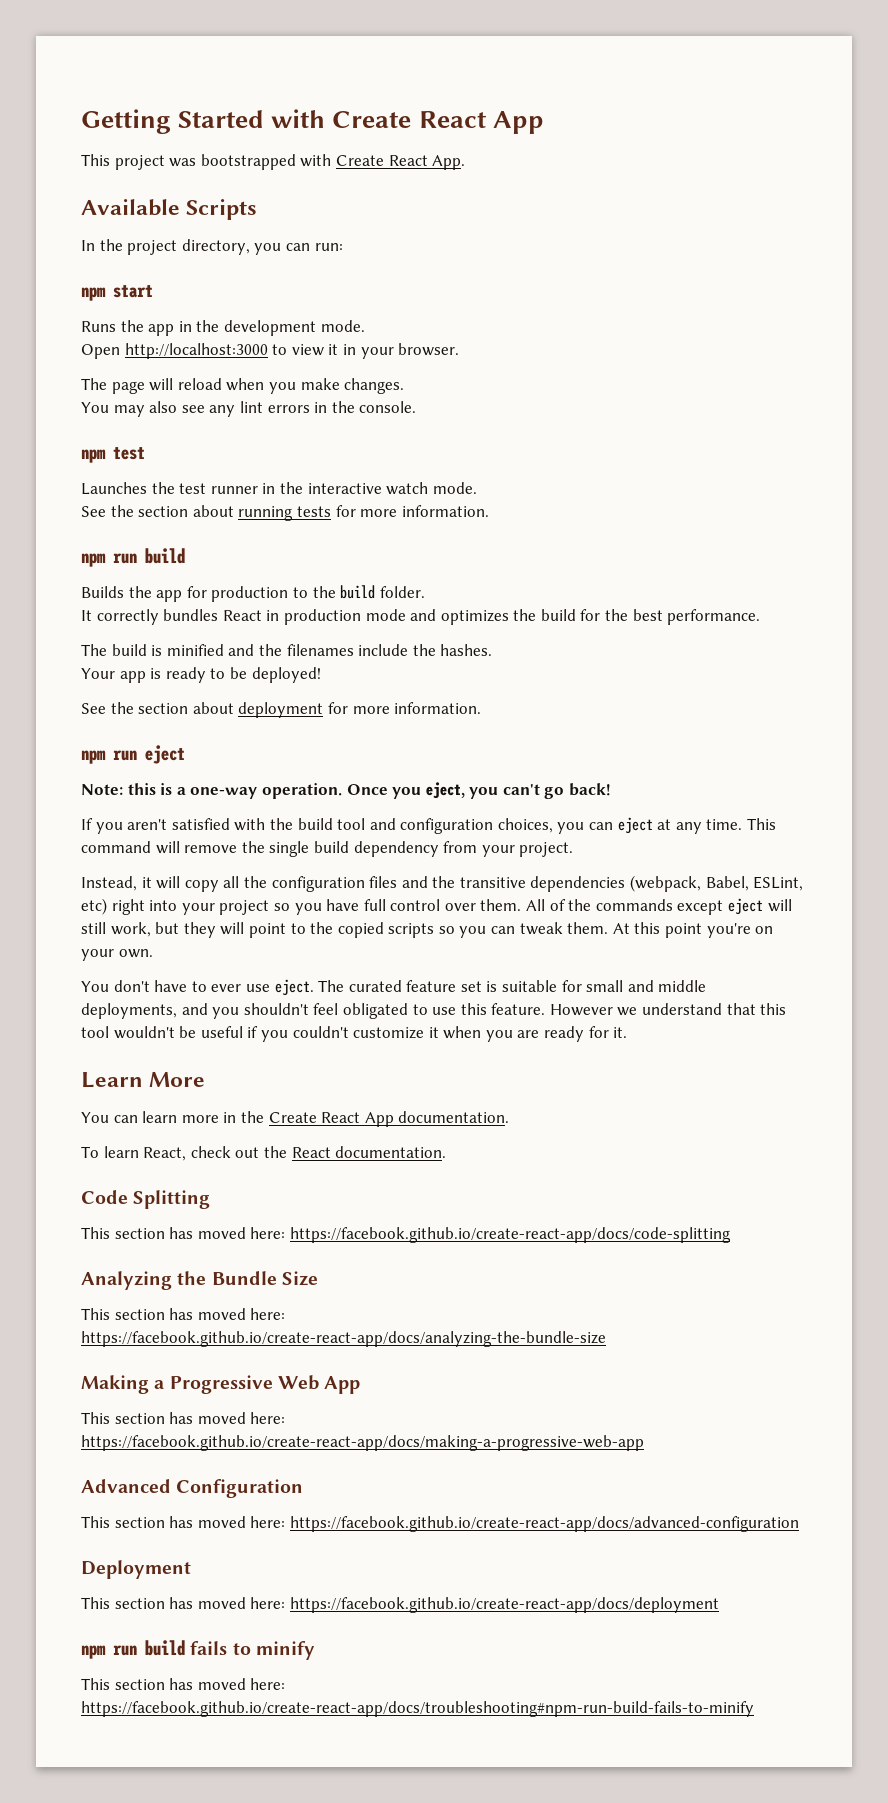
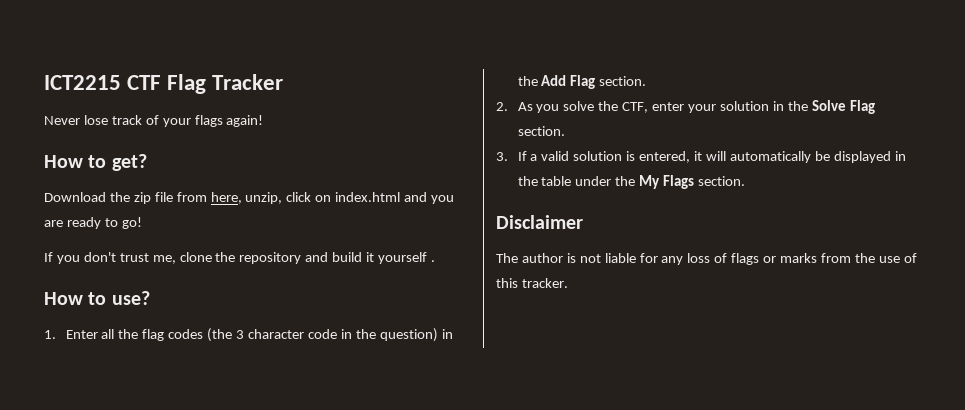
[81,109,544,134] [81,154,466,170] [81,199,258,220] [81,239,343,255] [81,285,153,301] [81,320,365,336] [81,343,460,359] [81,378,405,394] [81,401,417,417] [81,447,145,463] [81,482,477,495] [81,505,489,521] [81,548,185,567] [81,585,425,602] [81,609,761,625] [81,644,493,656] [81,667,321,683] [81,702,482,718] [81,745,185,764] [81,782,612,799] [81,817,777,834] [81,841,574,857] [81,875,804,892] [81,898,792,915] [81,922,774,938] [81,949,153,961] [81,979,707,996] [81,1003,787,1019] [81,1026,628,1042] [81,1072,206,1088] [81,1111,510,1127] [81,1146,447,1161] [81,1190,211,1209] [81,1227,731,1243] [81,1271,318,1290] [81,1308,286,1320] [81,1331,606,1347] [81,1375,361,1394] [81,1412,286,1424] [81,1435,644,1451] [81,1479,304,1498] [81,1516,799,1532] [81,1560,191,1579] [81,1597,719,1613] [81,1640,315,1660] [81,1678,286,1690] [81,1701,754,1717] Getting Started with Create React App // This project was bootstrapped with Create React App. // Available Scripts // In the project directory, you can run: // npm start // Runs the app in the development mode. // Open http://localhost:3000 to view it in your browser. // The page will reload when you make changes. // You may also see any lint errors in the console. // npm test // Launches the test runner in the interactive watch mode. // See the section about running tests for more information. // npm run build // Builds the app for production to the build folder. // It correctly bundles React in production mode and optimizes the build for the best performance. // The build is minified and the filenames include the hashes. // Your app is ready to be deployed! // See the section about deployment for more information. // npm run eject // Note: this is a one-way operation. Once you eject, you can't go back! // If you aren't satisfied with the build tool and configuration choices, you can eject at any time. This command will remove the single build dependency from your project. // Instead, it will copy all the configuration files and the transitive dependencies (webpack, Babel, ESLint, etc) right into your project so you have full control over them. All of the commands except eject will still work, but they will point to the copied scripts so you can tweak them. At this point you're on your own. // You don't have to ever use eject. The curated feature set is suitable for small and middle deployments, and you shouldn't feel obligated to use this feature. However we understand that this tool wouldn't be useful if you couldn't customize it when you are ready for it. // Learn More // You can learn more in the Create React App documentation. // To learn React, check out the React documentation. // Code Splitting // This section has moved here: https://facebook.github.io/create-react-app/docs/code-splitting // Analyzing the Bundle Size // This section has moved here: https://facebook.github.io/create-react-app/docs/analyzing-the-bundle-size // Making a Progressive Web App // This section has moved here: https://facebook.github.io/create-react-app/docs/making-a-progressive-web-app // Advanced Configuration // This section has moved here: https://facebook.github.io/create-react-app/docs/advanced-configuration // Deployment // This section has moved here: https://facebook.github.io/create-react-app/docs/deployment // npm run build fails to minify // This section has moved here: https://facebook.github.io/create-react-app/docs/troubleshooting#npm-run-build-fails-to-minify -> [44,74,284,94] [44,115,264,127] [44,154,147,171] [44,192,455,204] [44,217,142,229] [44,252,435,264] [44,291,150,305] [44,328,453,342] [517,75,647,89] [496,100,875,114] [517,126,565,136] [496,151,906,163] [517,175,746,189] [496,215,583,229] [496,253,917,265] [496,278,568,288] ICT2215 CTF Flag Tracker // Never lose track of your flags again! // How to get? // Download the zip file from here, unzip, click on index.html and you are ready to go! // If you don't trust me, clone the repository and build it yourself . // How to use? // 1. Enter all the flag codes (the 3 character code in the question) in the Add Flag section. // 2. As you solve the CTF, enter your solution in the Solve Flag section. // 3. If a valid solution is entered, it will automatically be displayed in the table under the My Flags section. // Disclaimer // The author is not liable for any loss of flags or marks from the use of this tracker.

